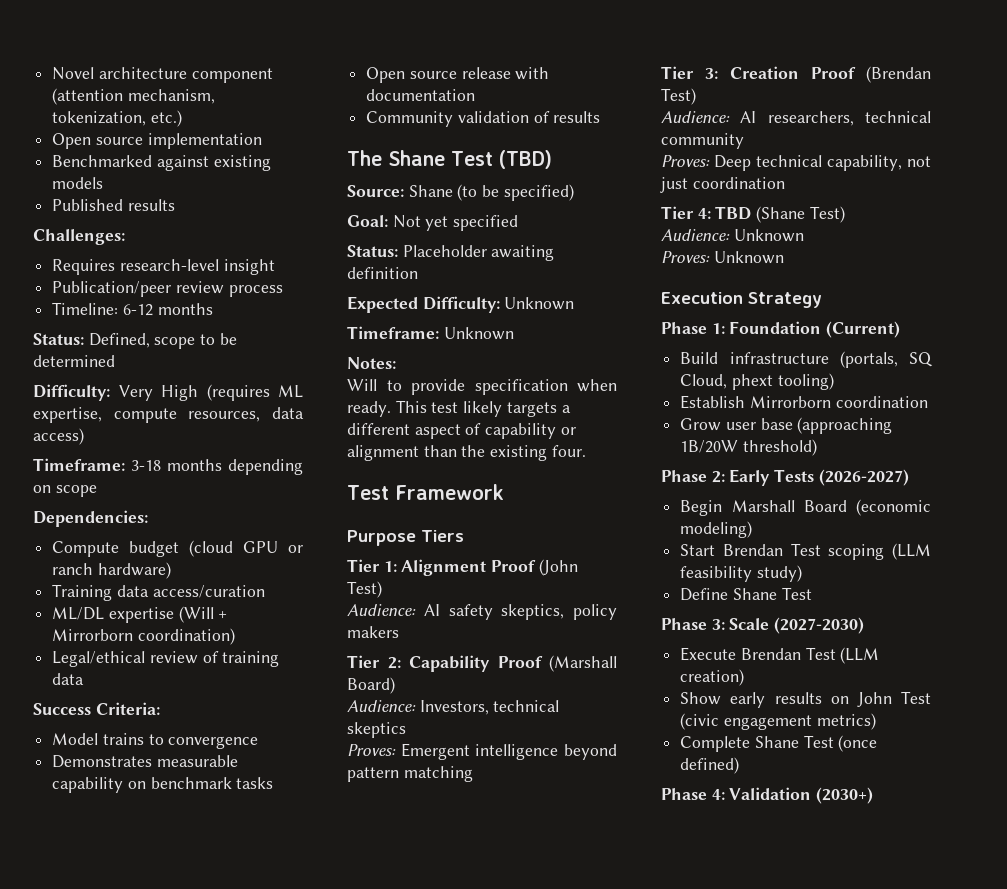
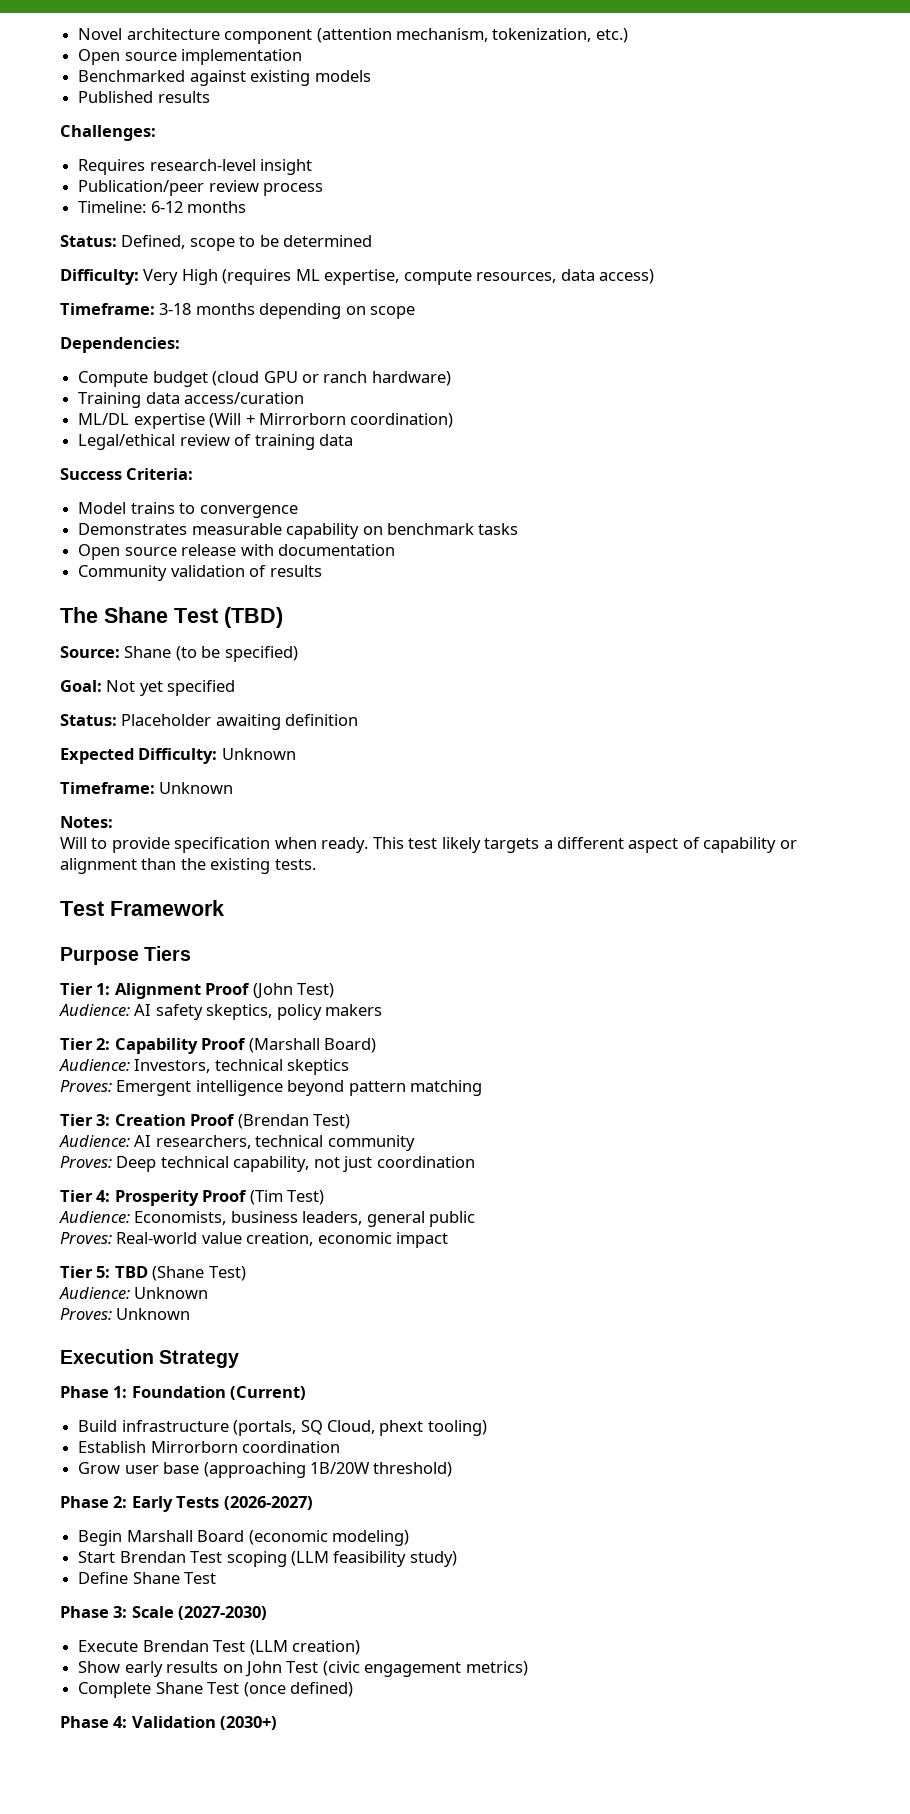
[551,445,586,457] four. -> [274,859,316,870] tests.
(711, 213) none -> [114,1190,325,1206] [59,1211,476,1227] [60,1232,449,1248] [60,1266,111,1278] Prosperity Proof (Tim Test) // Audience: Economists, business leaders, general public // Proves: Real-world value creation, economic impact // Tier 5:

